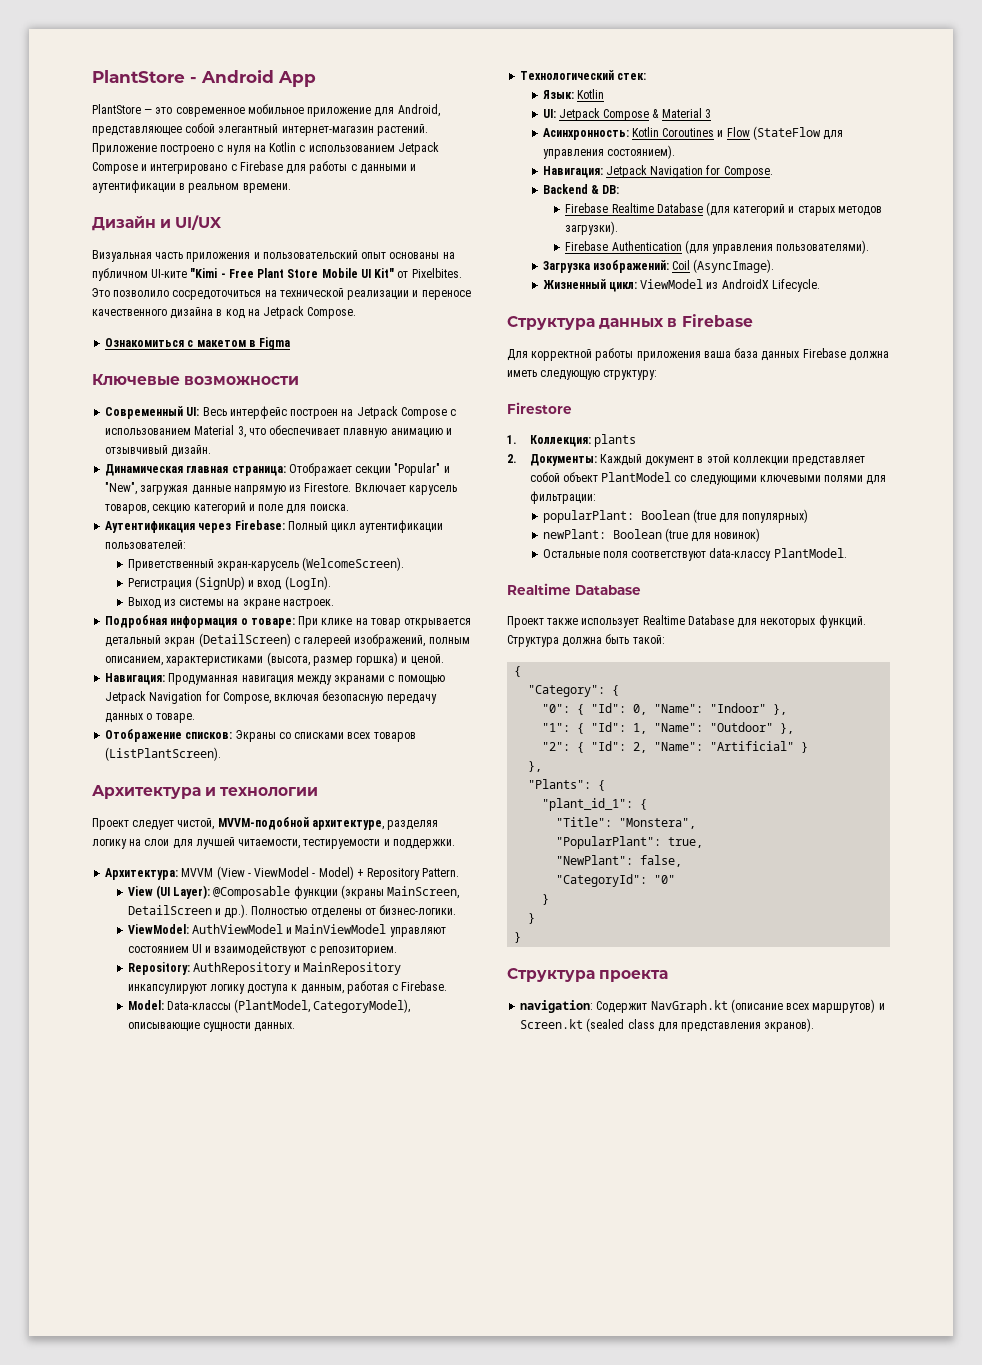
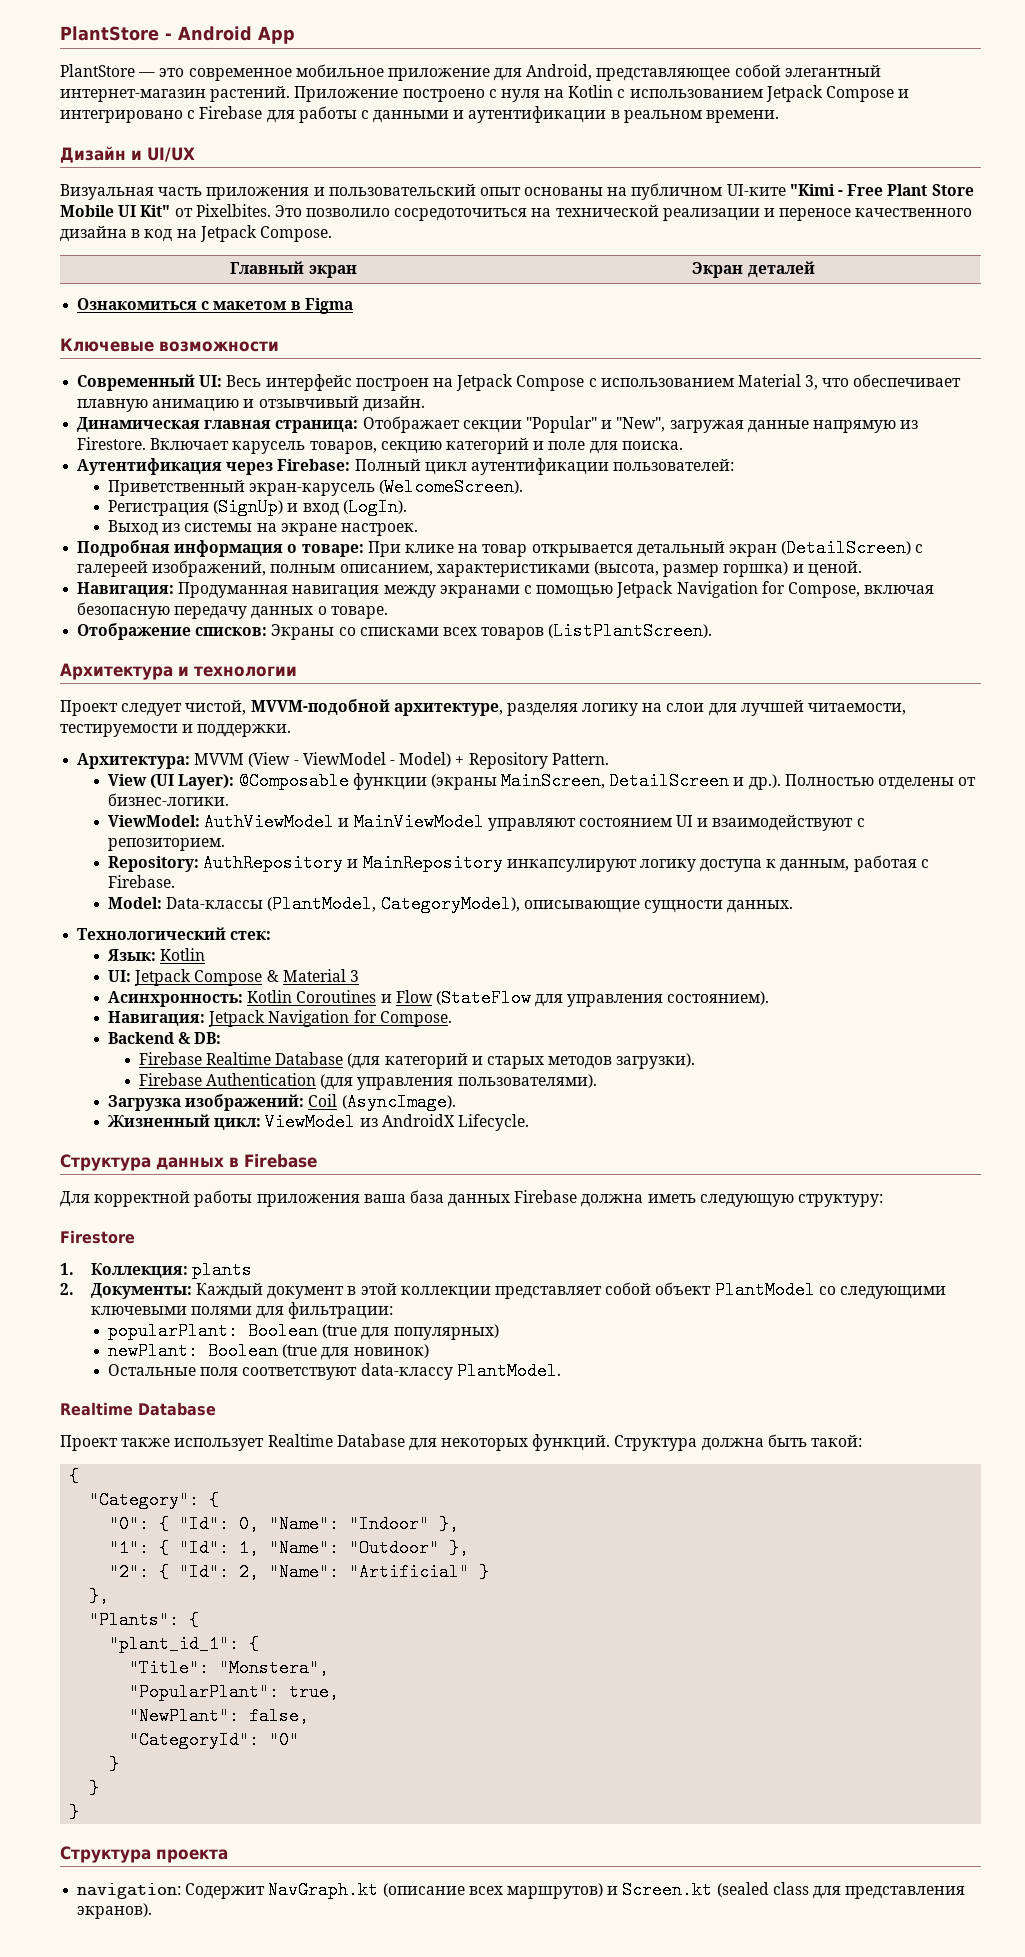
(357, 313) none -> [230,261,357,278] [692,261,815,278] // Главный экран | Экран деталей

